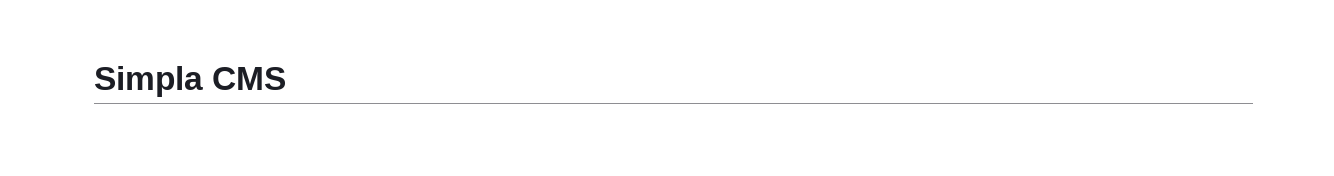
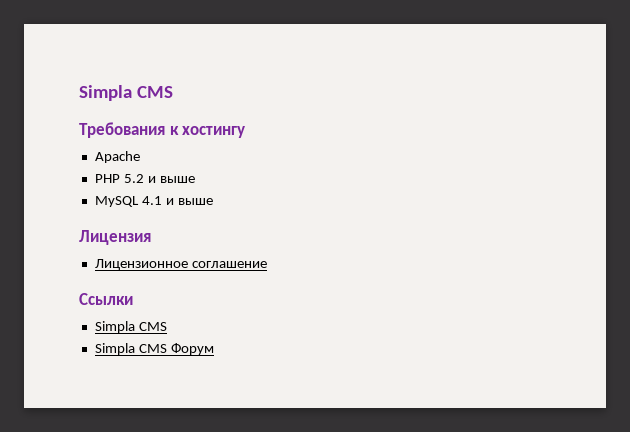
[94,66,287,97] Simpla CMS -> [79,85,173,101] [79,122,246,138] [94,151,140,163] [94,174,195,183] [94,196,213,207] [79,230,151,245] [94,259,267,270] [79,293,133,305] [94,321,167,333] [94,343,214,355] Simpla CMS // Требования к хостингу // Apache // PHP 5.2 и выше // MySQL 4.1 и выше // Лицензия // Лицензионное соглашение // Ссылки // Simpla CMS // Simpla CMS Форум

